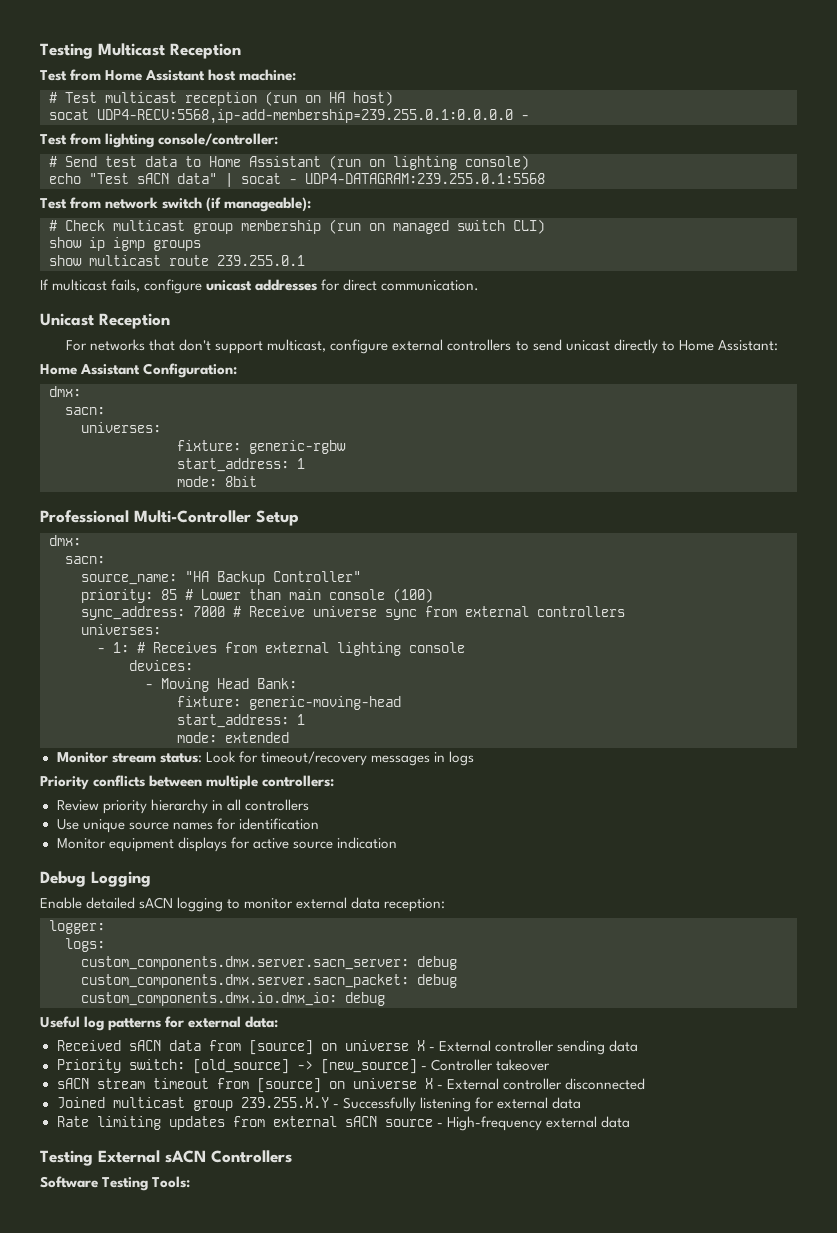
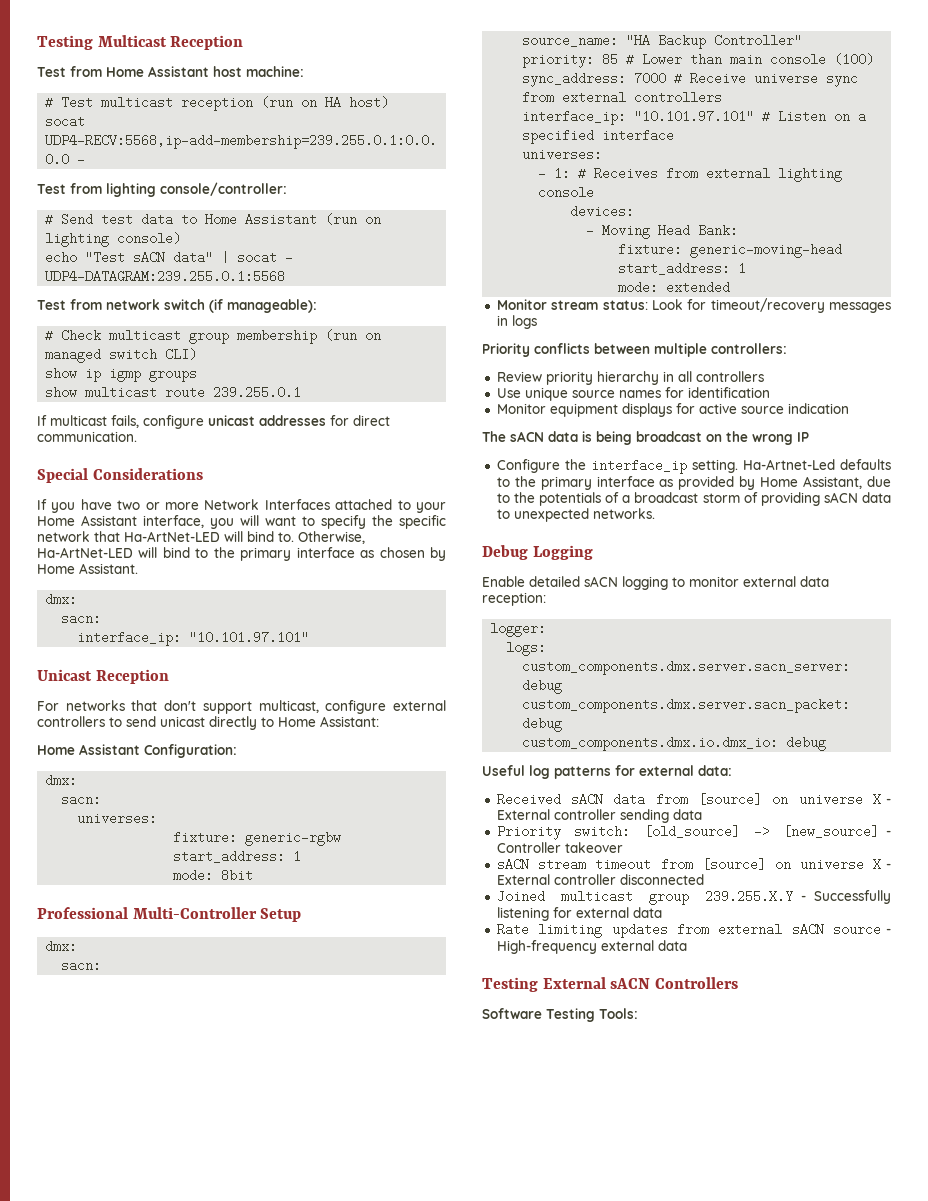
(480, 285) none -> [37,468,203,483] [37,499,446,513] [37,515,446,529] [37,531,365,544] [37,547,447,561] [37,563,138,574] [45,593,78,606] [61,612,102,625] [77,631,310,646] // Special Considerations // If you have two or more Network Interfaces attached to your Home Assistant interface, you will want to specify the specific network that Ha-ArtNet-LED will bind to. Otherwise, Ha-ArtNet-LED will bind to the primary interface as chosen by Home Assistant. // dmx: // sacn: // interface_ip: "10.101.97.101"
(625, 611) none -> [522,110,867,125] [522,129,675,144] // interface_ip: "10.101.97.101" # Listen on a specified interface
(397, 843) none -> [482,431,809,445] [496,459,891,474] [496,476,891,490] [496,492,891,506] [496,508,655,522] // The sACN data is being broadcast on the wrong IP // Configure the interface_ip setting. Ha-Artnet-Led defaults to the primary interface as provided by Home Assistant, due to the potentials of a broadcast storm of providing sACN data to unexpected networks.

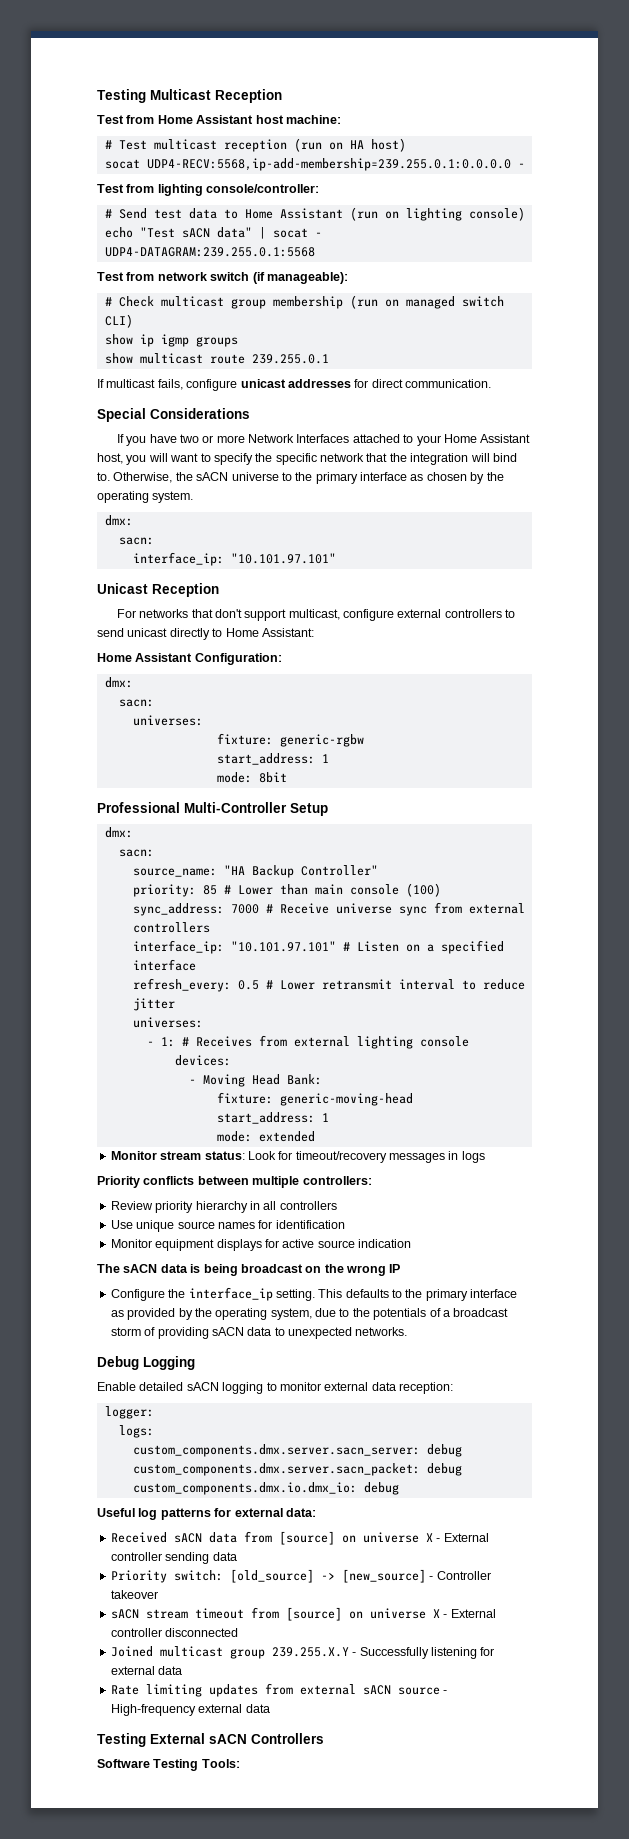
[143,515,204,528] interface, -> [97,453,123,464] host,
[124,531,220,542] Ha-ArtNet-LED -> [389,453,469,465] the integration
[37,547,190,558] Ha-ArtNet-LED will bind -> [175,472,279,481] the sACN universe
[37,563,138,574] Home Assistant. -> [486,472,504,481] [97,491,194,503] the operating system.
(675, 135) none -> [132,978,525,992] [132,998,175,1011] // refresh_every: 0.5 # Lower retransmit interval to reduce jitter
[742,459,835,470] Ha-Artnet-Led -> [318,1289,343,1298] This
[760,476,863,489] Home Assistant, -> [194,1308,312,1320] the operating system,

